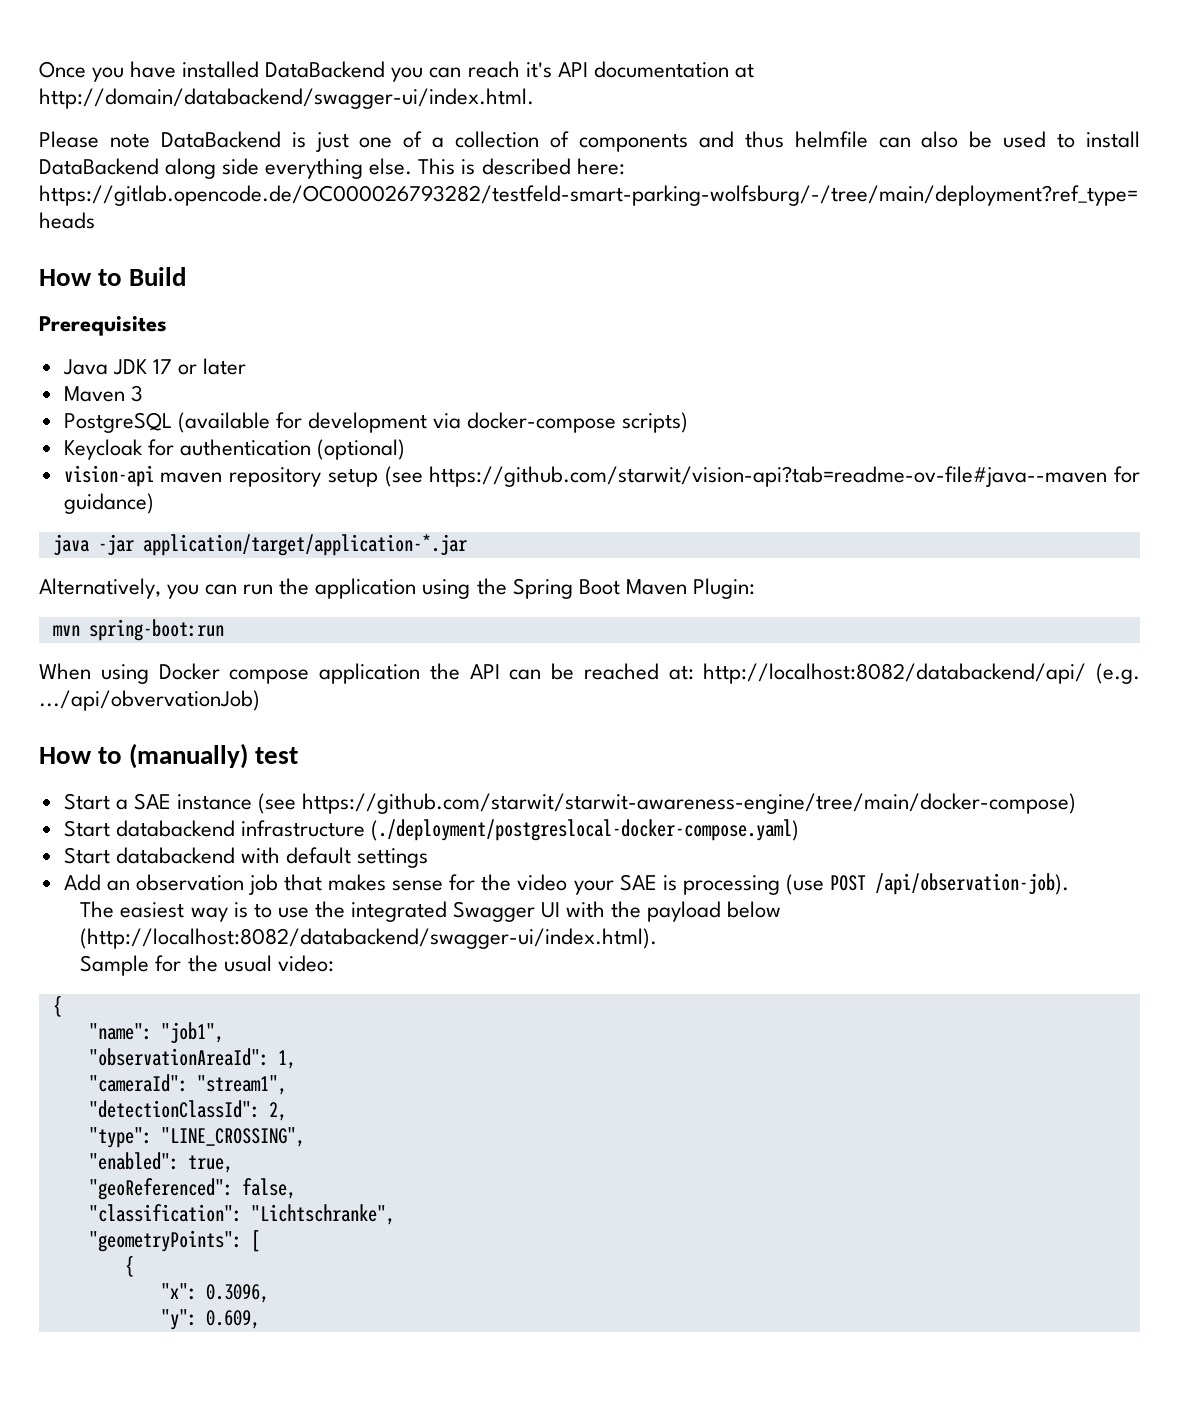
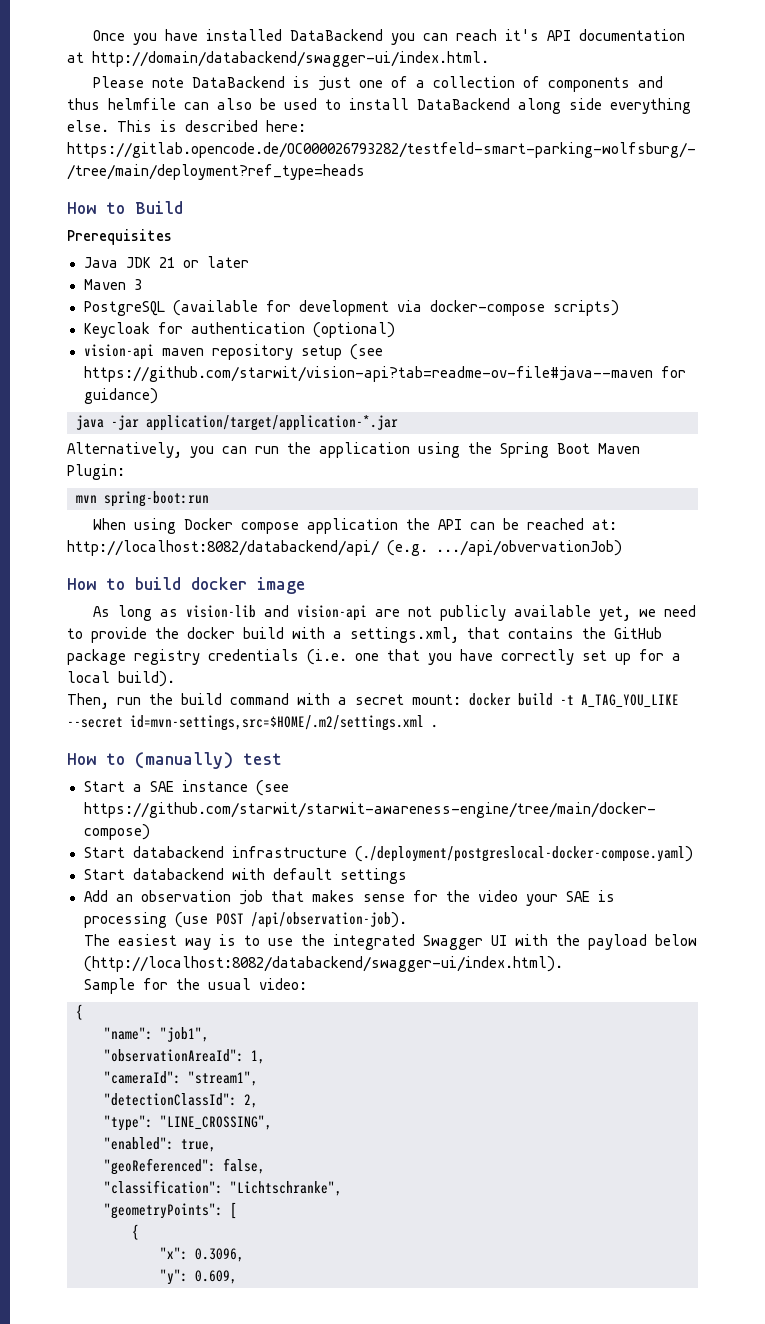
[152,359,172,374] 17 -> [158,257,175,268] 21
(260, 700) none -> [67,577,305,594] [92,605,696,621] [67,627,662,643] [67,649,681,665] [67,671,175,687] [67,693,679,709] [67,715,438,731] // How to build docker image // As long as vision-lib and vision-api are not publicly available yet, we need to provide the docker build with a settings.xml, that contains the GitHub package registry credentials (i.e. one that you have correctly set up for a local build). // Then, run the build command with a secret mount: docker build -t A_TAG_YOU_LIKE --secret id=mvn-settings,src=$HOME/.m2/settings.xml .

